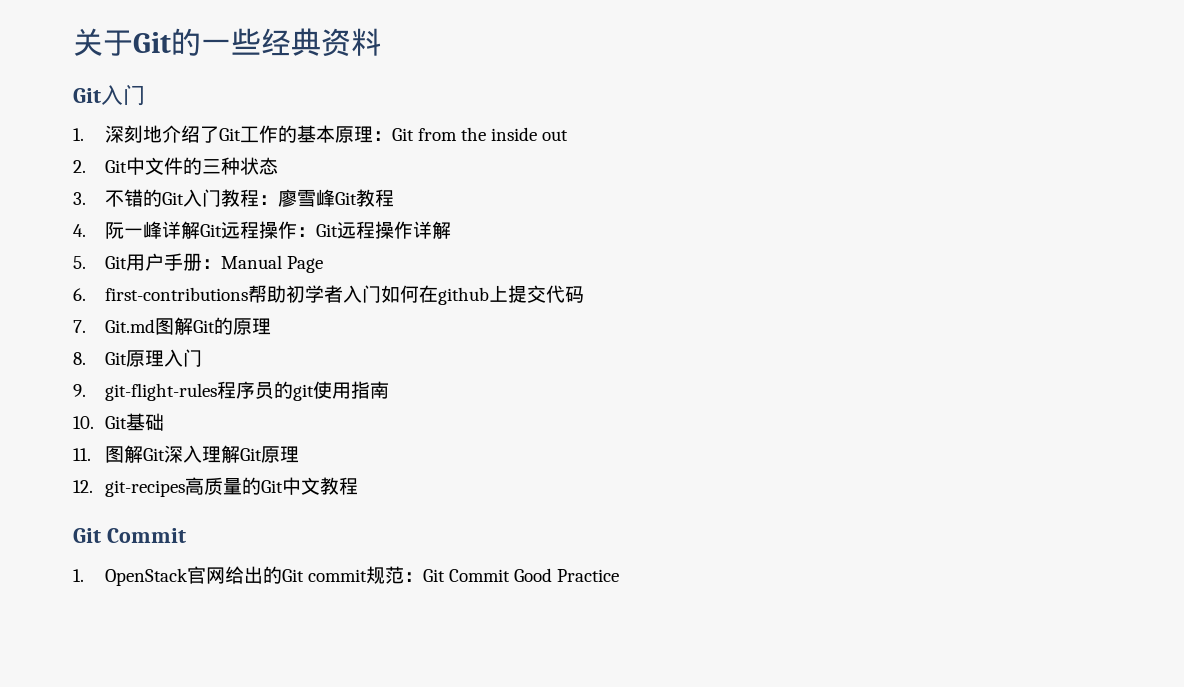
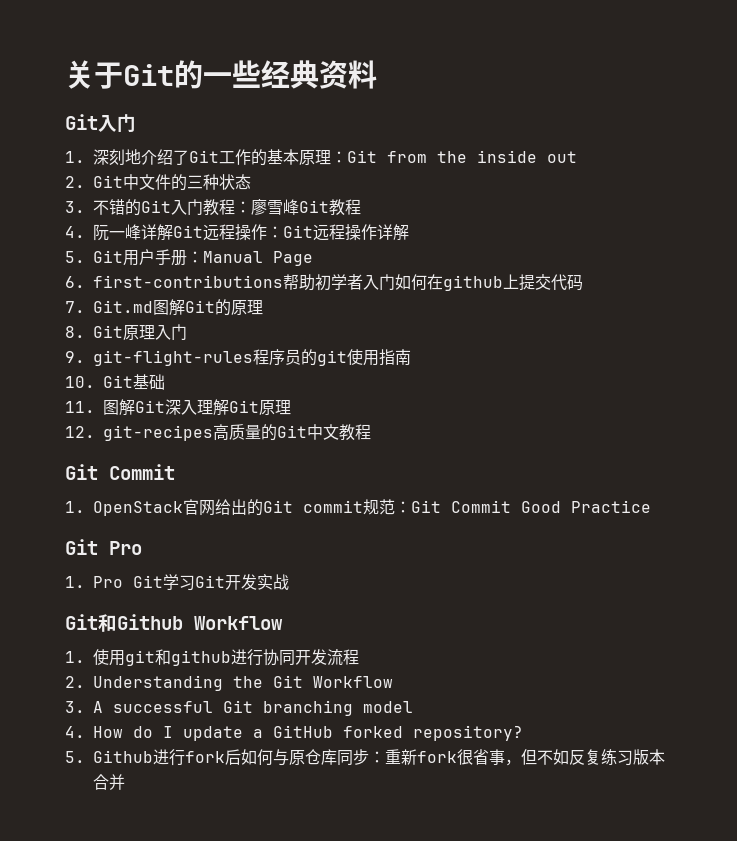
(620, 575) none -> [65,539,142,555] [65,574,289,591] [65,614,283,632] [65,649,359,666] [65,675,393,691] [65,700,413,716] [65,725,523,741] [65,749,665,766] [93,774,125,790] // Git Pro // 1. Pro Git学习Git开发实战 // Git和Github Workflow // 1.使用git和github进行协同开发流程 // 2. Understanding the Git Workflow // 3. A successful Git branching model // 4. How do I update a GitHub forked repository? // 5. Github进行fork后如何与原仓库同步：重新fork很省事，但不如反复练习版本合并

